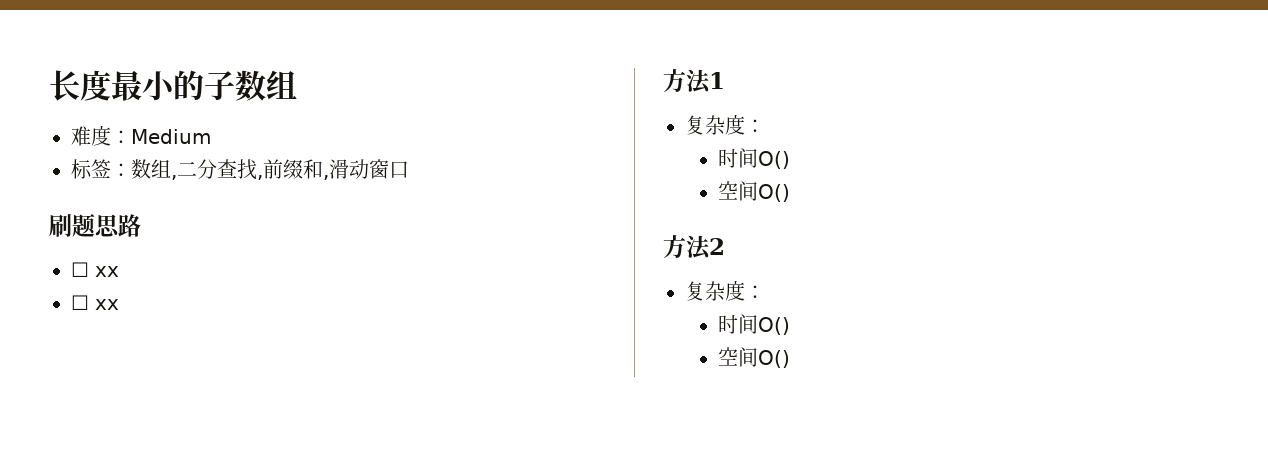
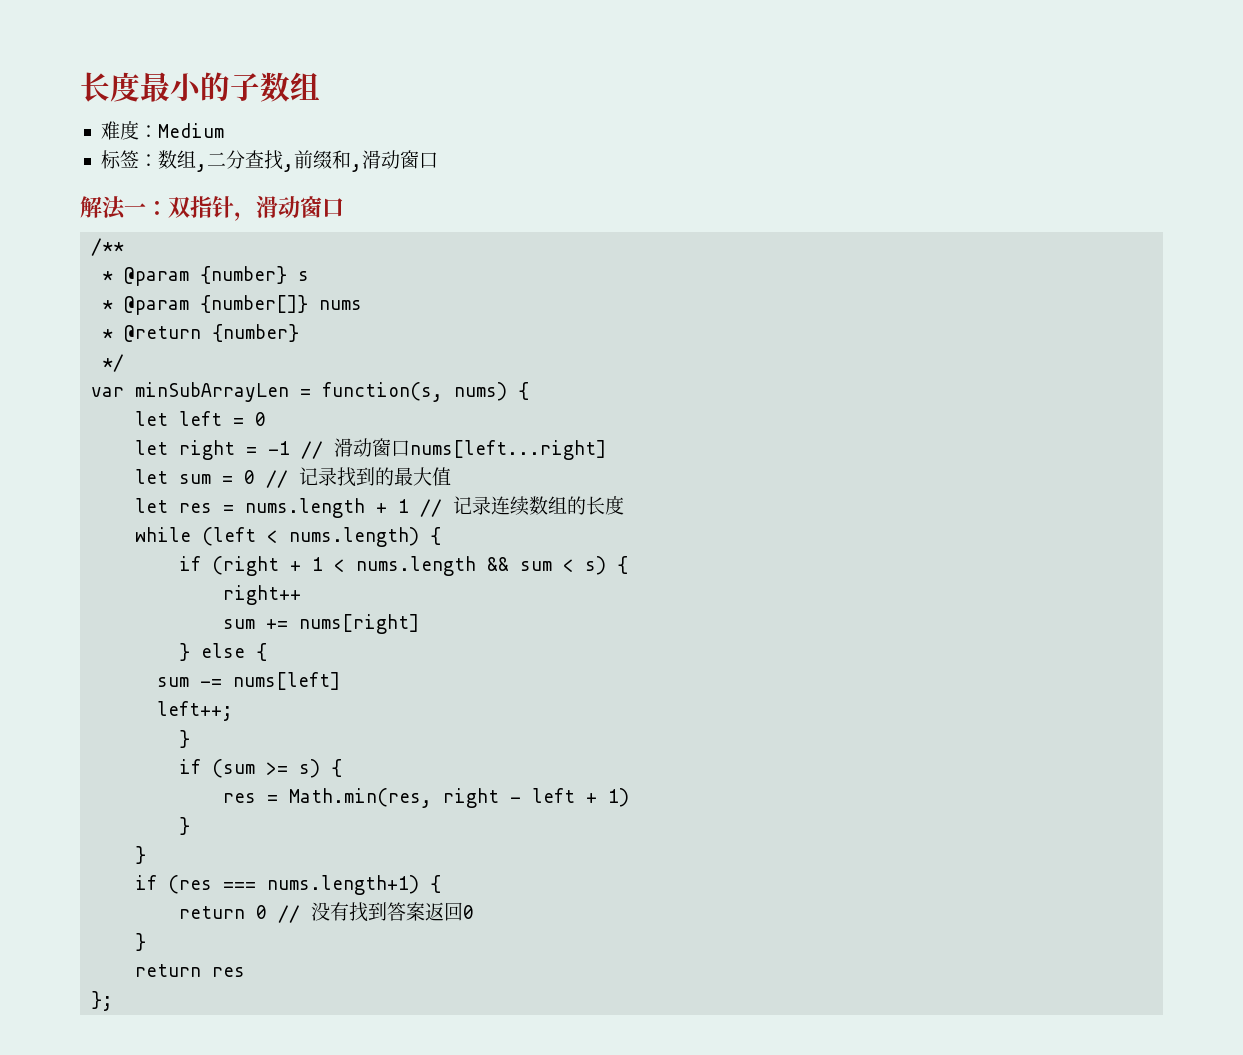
[49,213,141,237] [71,262,119,277] [71,295,119,310] [663,69,725,94] [685,114,765,135] [717,148,790,169] [717,181,790,202] [663,235,725,260] [685,280,765,301] [717,314,790,335] [717,347,790,368] 刷题思路 // ☐ xx // ☐ xx // 方法1 // 复杂度： // 时间O() // 空间O() // 方法2 // 复杂度： // 时间O() // 空间O() -> [80,196,344,221] [91,238,125,256] [102,266,310,286] [102,295,363,315] [102,324,300,342] [102,354,125,372] [91,382,530,402] [135,411,267,426] [135,438,607,460] [135,467,452,488] [135,496,625,518] [135,527,442,547] [179,556,629,576] [223,585,302,605] [223,614,420,634] [179,643,268,661] [157,672,341,690] [157,701,234,721] [179,730,191,748] [179,759,343,778] [223,788,630,808] [179,817,191,835] [135,846,147,864] [135,875,442,895] [179,902,475,923] [135,933,147,951] [135,964,246,977] [91,991,114,1011] 解法一：双指针，滑动窗口 // /** // * @param {number} s // * @param {number[]} nums // * @return {number} // */ // var minSubArrayLen = function(s, nums) { // let left = 0 // let right = -1 // 滑动窗口nums[left...right] // let sum = 0 // 记录找到的最大值 // let res = nums.length + 1 // 记录连续数组的长度 // while (left < nums.length) { // if (right + 1 < nums.length && sum < s) { // right++ // sum += nums[right] // } else { // sum -= nums[left] // left++; // } // if (sum >= s) { // res = Math.min(res, right - left + 1) // } // } // if (res === nums.length+1) { // return 0 // 没有找到答案返回0 // } // return res // };

